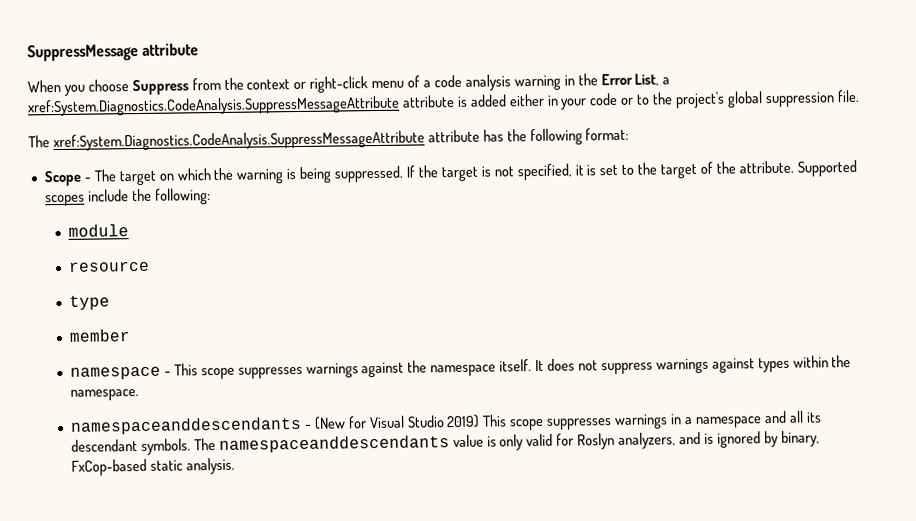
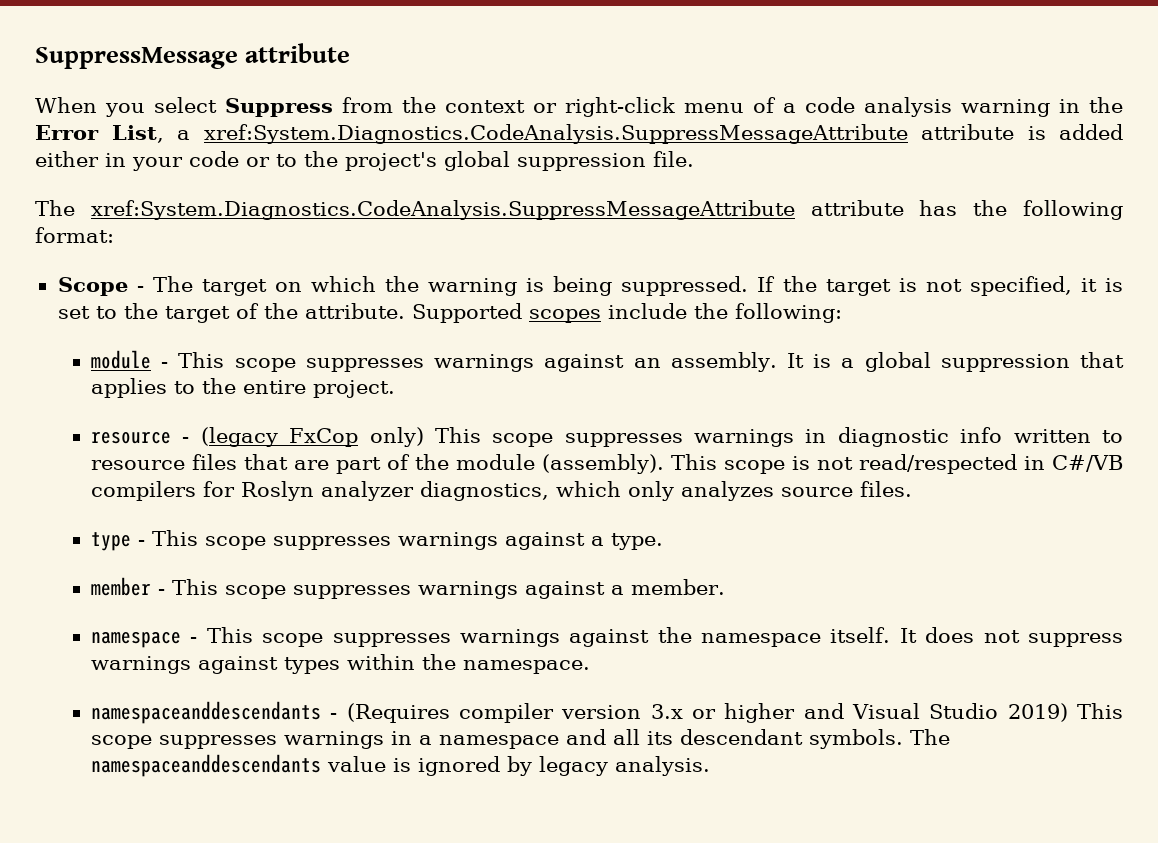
[87,79,129,92] choose -> [154,97,217,113] select
[67,260,150,272] [68,295,110,310] [68,329,130,342] // resource // type // member -> [161,352,1125,372] [90,378,395,398] [90,427,1123,447] [90,454,1123,474] [90,481,912,501] [90,530,663,551] [90,577,725,599] - This scope suppresses warnings against an assembly. It is a global suppression that applies to the entire project. // resource - (legacy FxCop only) This scope suppresses warnings in diagnostic info written to resource files that are part of the module (assembly). This scope is not read/respected in C#/VB compilers for Roslyn analyzer diagnostics, which only analyzes source files. // type - This scope suppresses warnings against a type. // member - This scope suppresses warnings against a member.
[313,416,367,430] (New for -> [346,703,844,723] (Requires compiler version 3.x or higher and
[499,430,820,451] [70,458,183,476] only valid for Roslyn analyzers, and is ignored by binary, FxCop-based static -> [417,756,608,776] ignored by legacy

